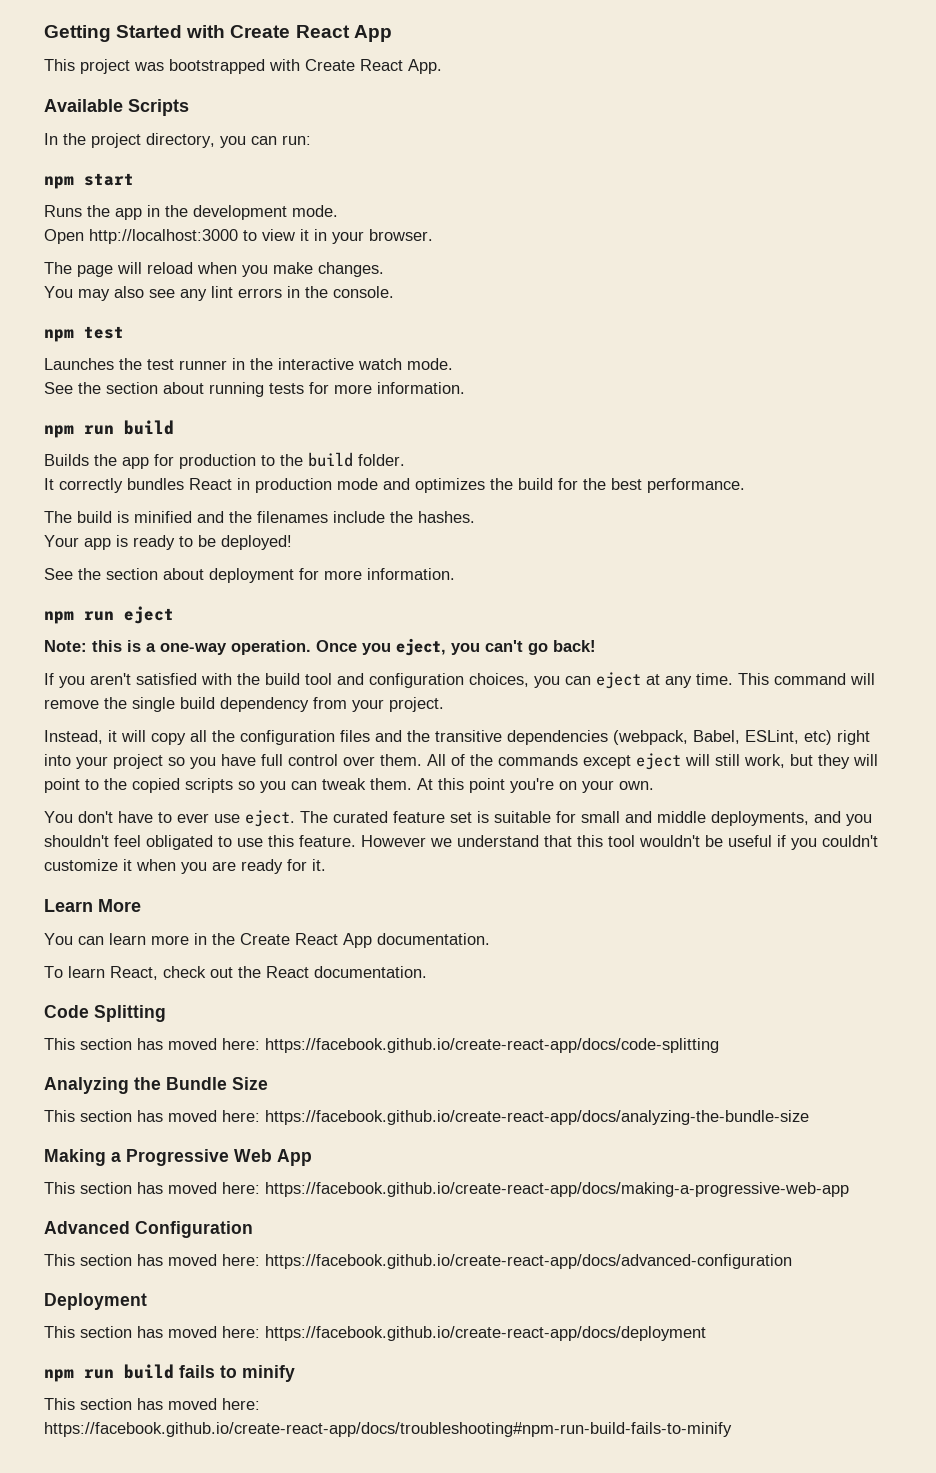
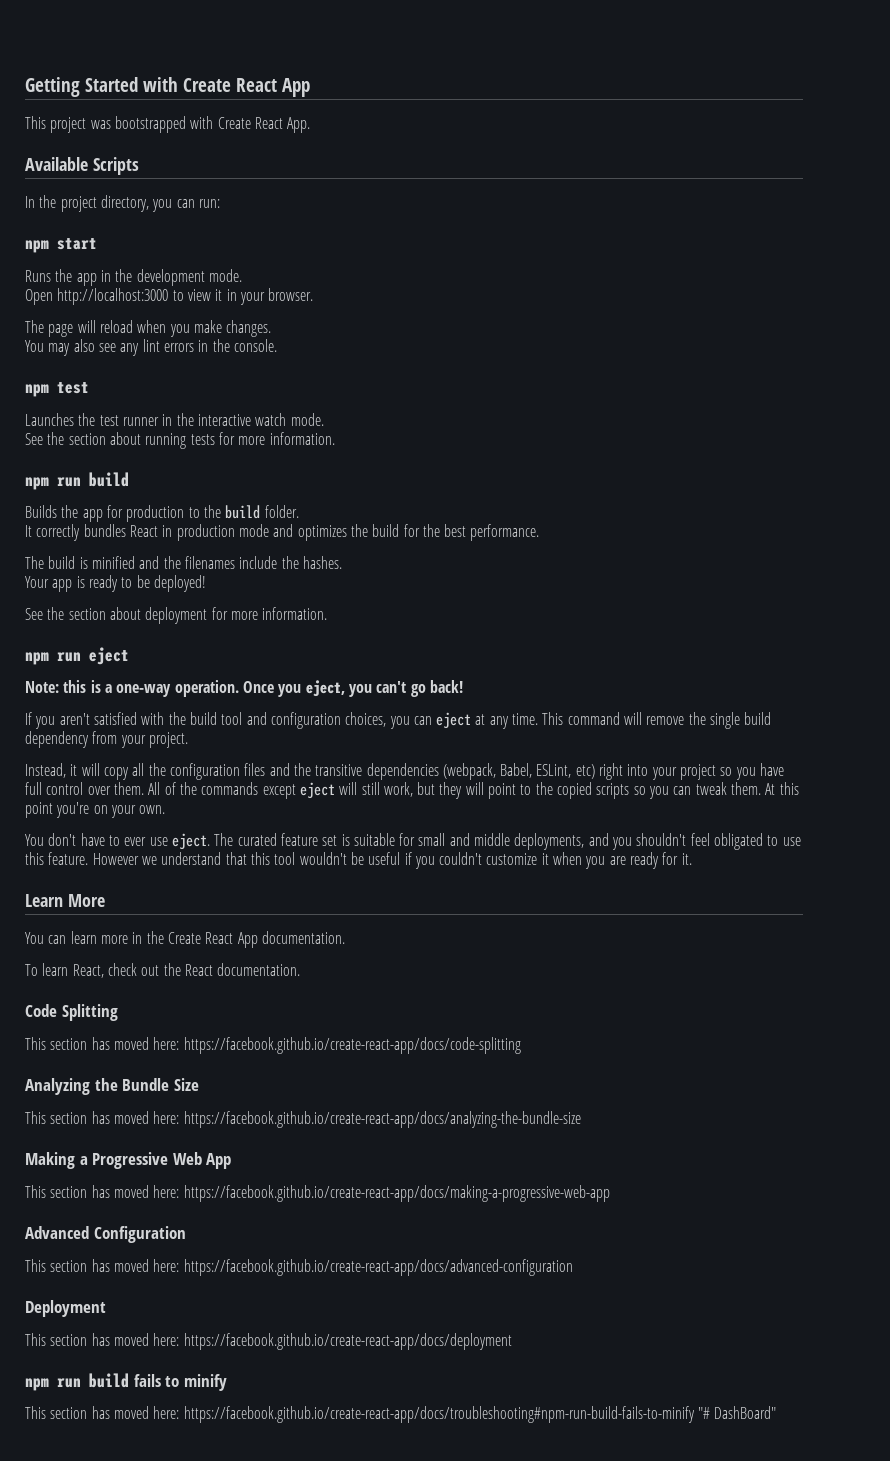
(732, 1429) none -> [697,1406,777,1419] "# DashBoard"

